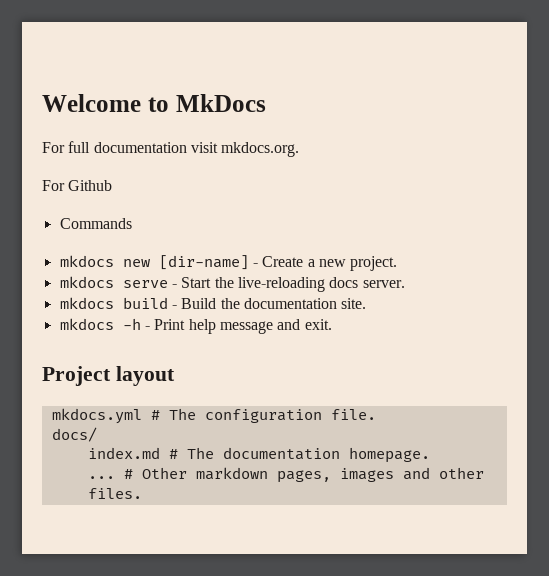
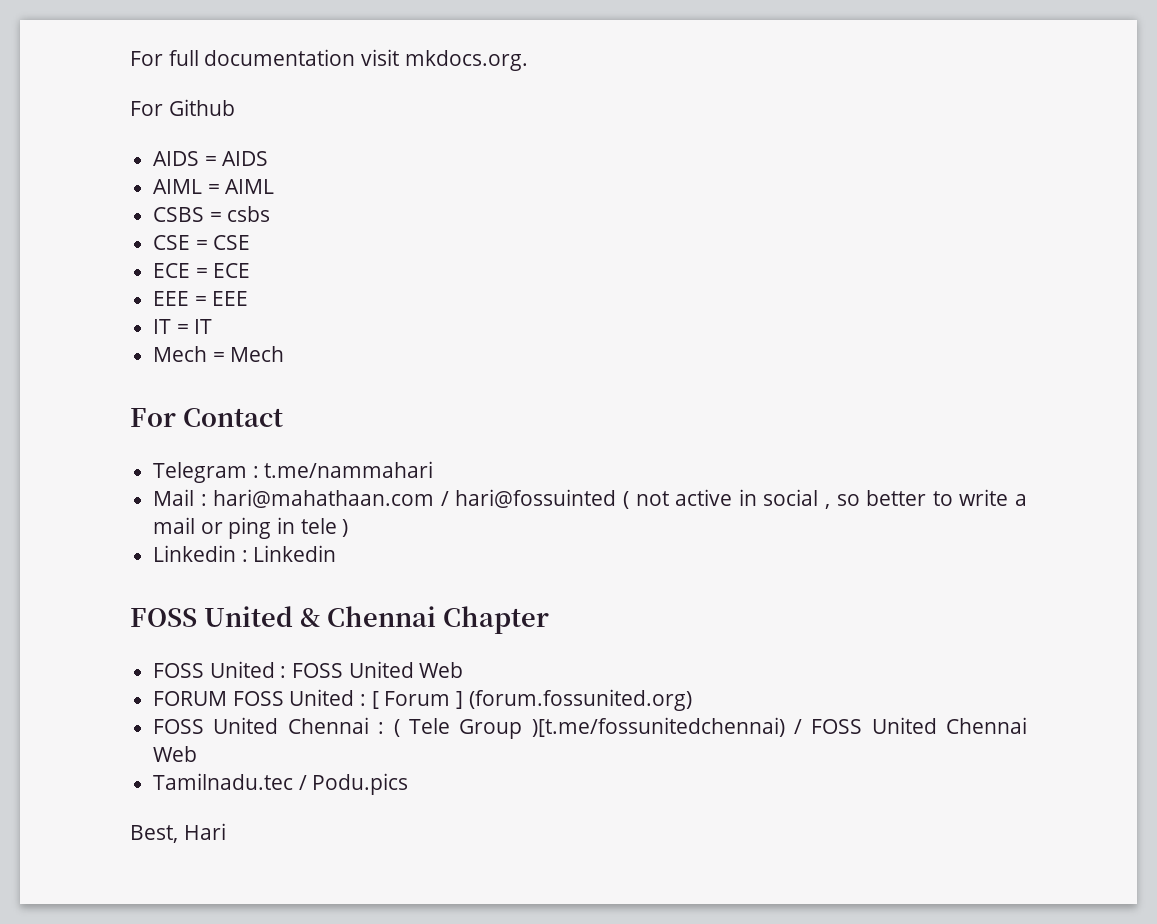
[42,94,266,112] Welcome to MkDocs // -> (130, 58) none
[59,218,132,229] [59,255,398,271] [59,276,405,292] [59,297,367,309] [59,318,332,334] [42,366,175,386] [51,408,376,424] [51,427,97,442] [87,447,430,463] [87,467,484,483] [87,488,142,499] Commands // mkdocs new [dir-name] - Create a new project. // mkdocs serve - Start the live-reloading docs server. // mkdocs build - Build the documentation site. // mkdocs -h - Print help message and exit. // Project layout // mkdocs.yml # The configuration file. // docs/ // index.md # The documentation homepage. // ... # Other markdown pages, images and other files. -> [153,151,269,166] [153,179,275,194] [153,206,271,222] [153,235,251,250] [153,263,251,278] [153,291,249,306] [153,319,213,334] [153,346,285,362] [130,408,283,427] [153,461,434,483] [153,489,1028,509] [153,517,349,539] [153,545,337,562] [130,606,549,634] [153,661,464,678] [153,689,692,711] [153,717,1027,739] [153,746,198,762] [153,773,409,795] [130,823,226,843] AIDS = AIDS // AIML = AIML // CSBS = csbs // CSE = CSE // ECE = ECE // EEE = EEE // IT = IT // Mech = Mech // For Contact // Telegram : t.me/nammahari // Mail : hari@mahathaan.com / hari@fossuinted ( not active in social , so better to write a mail or ping in tele ) // Linkedin : Linkedin // FOSS United & Chennai Chapter // FOSS United : FOSS United Web // FORUM FOSS United : [ Forum ] (forum.fossunited.org) // FOSS United Chennai : ( Tele Group )[t.me/fossunitedchennai) / FOSS United Chennai Web // Tamilnadu.tec / Podu.pics // Best, Hari

